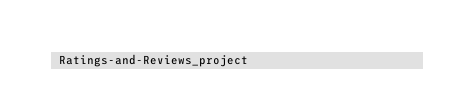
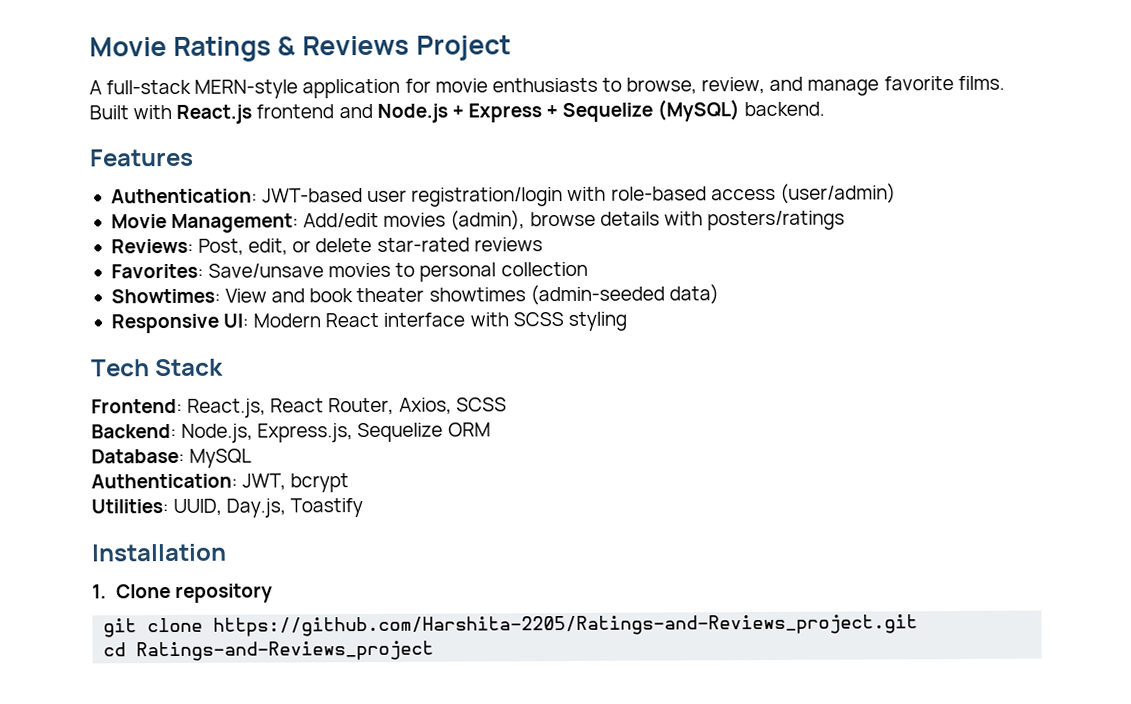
(58, 60) none -> [89,35,511,62] [89,75,1005,99] [89,99,826,124] [89,148,194,167] [110,183,896,207] [110,210,845,233] [110,237,543,256] [110,261,588,282] [110,284,719,306] [110,311,627,334] [91,358,225,377] [91,397,507,418] [91,422,491,443] [91,448,253,468] [91,473,350,493] [91,498,364,518] [91,543,227,562] [92,583,273,603] [103,614,919,638] [103,642,127,657] Movie Ratings & Reviews Project // A full-stack MERN-style application for movie enthusiasts to browse, review, and manage favorite films. Built with React.js frontend and Node.js + Express + Sequelize (MySQL) backend. // Features // Authentication: JWT-based user registration/login with role-based access (user/admin) // Movie Management: Add/edit movies (admin), browse details with posters/ratings // Reviews: Post, edit, or delete star-rated reviews // Favorites: Save/unsave movies to personal collection // Showtimes: View and book theater showtimes (admin-seeded data) // Responsive UI: Modern React interface with SCSS styling // Tech Stack // Frontend: React.js, React Router, Axios, SCSS // Backend: Node.js, Express.js, Sequelize ORM // Database: MySQL // Authentication: JWT, bcrypt // Utilities: UUID, Day.js, Toastify // Installation // 1. Clone repository // git clone https://github.com/Harshita-2205/Ratings-and-Reviews_project.git // cd

